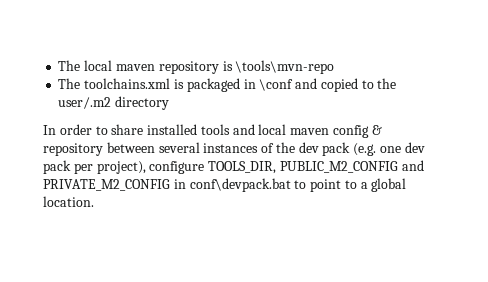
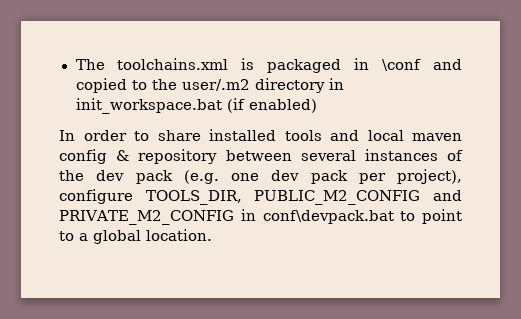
[58,60,335,74] [58,78,81,89] The local maven repository is \tools\mvn-repo // The -> [75,59,105,70] The
(170, 103) none -> [328,78,344,90] [75,98,317,114] in init_workspace.bat (if enabled)

